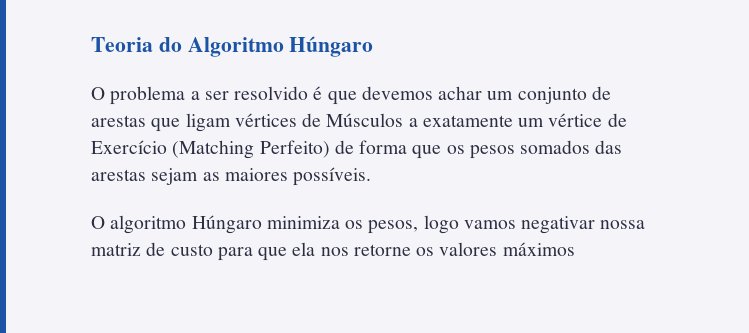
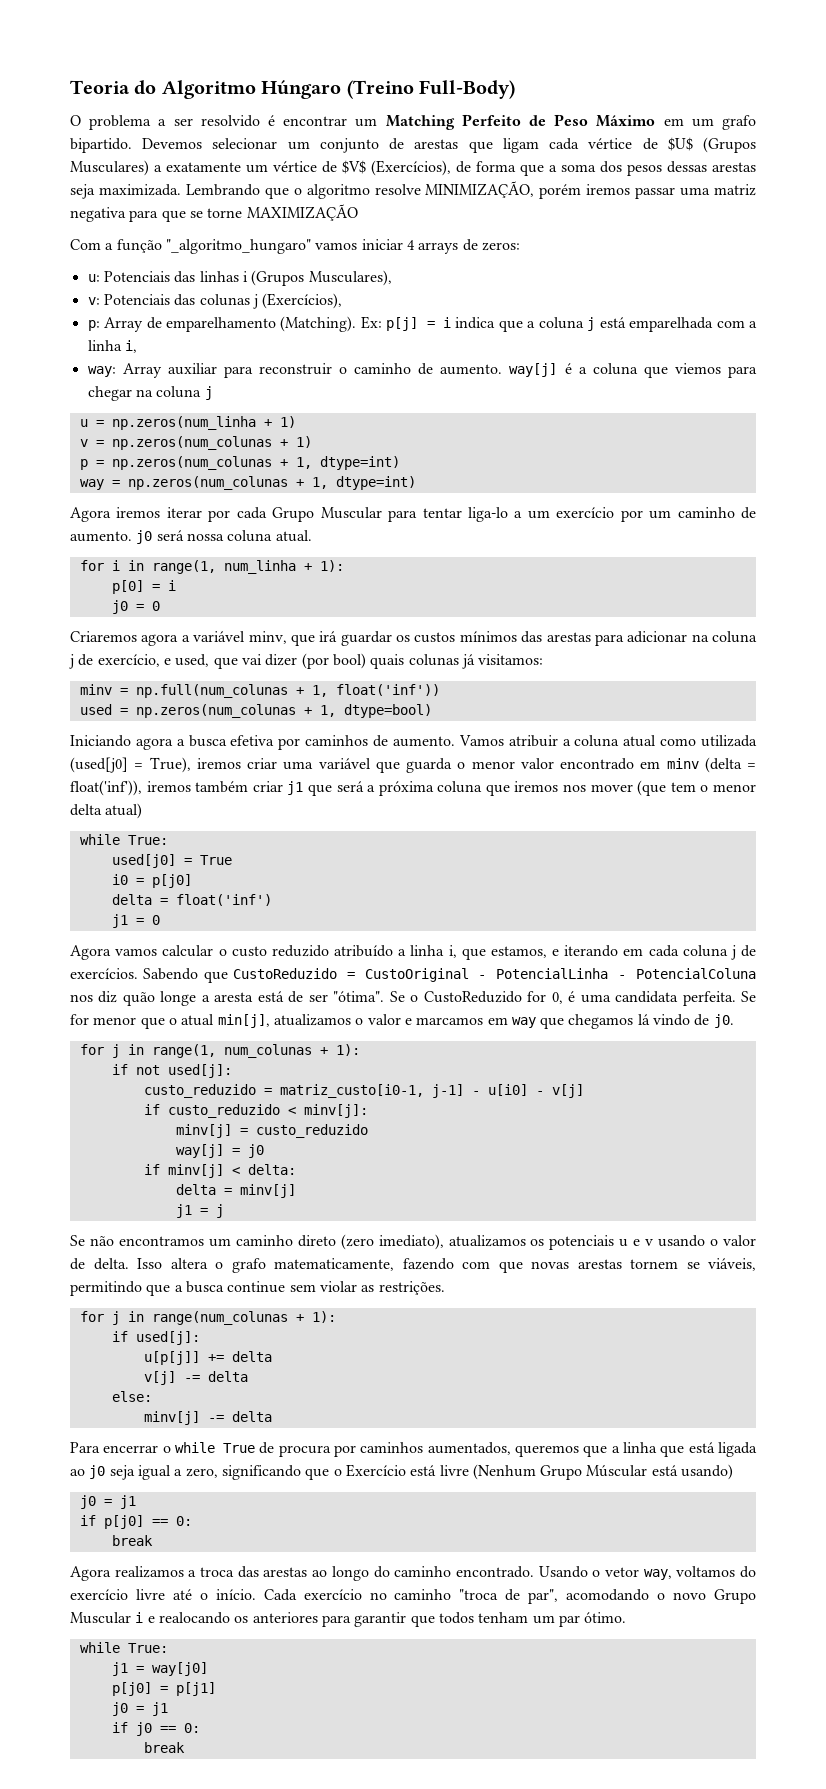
(374, 46) none -> [346,80,515,99] (Treino Full-Body)
[327,86,483,105] que devemos achar -> [283,114,757,130] [70,138,278,153] encontrar um Matching Perfeito de Peso Máximo em um grafo bipartido. Devemos selecionar
[234,113,404,127] vértices de Músculos -> [549,137,757,153] [70,160,149,176] cada vértice de $U$ (Grupos Musculares)
[91,140,623,159] [91,167,372,186] [91,215,646,234] [91,242,575,261] Exercício (Matching Perfeito) de forma que os pesos somados das arestas sejam as maiores possíveis. // O algoritmo Húngaro minimiza os pesos, logo vamos negativar nossa matriz de custo para que ela nos retorne os valores máximos -> [342,160,756,176] [70,181,756,199] [70,204,358,222] [70,239,520,254] [87,270,392,286] [87,293,343,309] [87,316,757,332] [87,340,137,353] [87,363,758,378] [87,386,213,401] [79,416,296,430] [79,436,312,450] [79,456,400,470] [79,476,416,490] [70,507,756,522] [70,530,312,544] [79,560,344,574] [111,580,176,594] [111,600,160,614] [70,631,757,646] [69,653,544,669] [79,684,440,698] [79,704,432,718] [70,735,758,750] [70,757,756,773] [70,780,756,796] [70,803,143,819] [79,834,168,845] [111,854,232,868] [111,874,192,888] [111,894,272,906] [111,914,160,928] [70,945,756,960] [70,968,756,983] [70,991,756,1006] [70,1014,734,1029] [79,1044,360,1058] [111,1064,232,1078] [143,1084,584,1098] [143,1104,368,1118] [175,1124,368,1138] [175,1144,264,1158] [143,1164,296,1178] [175,1184,296,1198] [175,1204,224,1218] [70,1234,756,1250] [70,1258,756,1273] [70,1281,445,1296] [79,1311,336,1325] [111,1331,200,1345] [143,1351,272,1365] [143,1371,248,1385] [111,1391,152,1402] [143,1411,272,1425] [70,1442,758,1457] [70,1464,734,1480] [79,1495,136,1509] [79,1515,192,1529] [111,1535,153,1546] [70,1566,756,1581] [70,1589,757,1604] [70,1612,627,1627] [79,1642,168,1653] [111,1662,208,1676] [111,1682,216,1696] [111,1702,168,1716] [111,1722,200,1736] [143,1742,185,1753] $V$ (Exercícios), de forma que a soma dos pesos dessas arestas seja maximizada. Lembrando que o algoritmo resolve MINIMIZAÇÃO, porém iremos passar uma matriz negativa para que se torne MAXIMIZAÇÃO // Com a função "_algoritmo_hungaro" vamos iniciar 4 arrays de zeros: // u: Potenciais das linhas i (Grupos Musculares), // v: Potenciais das colunas j (Exercícios), // p: Array de emparelhamento (Matching). Ex: p[j] = i indica que a coluna j está emparelhada com a linha i, // way: Array auxiliar para reconstruir o caminho de aumento. way[j] é a coluna que viemos para chegar na coluna j // u = np.zeros(num_linha + 1) // v = np.zeros(num_colunas + 1) // p = np.zeros(num_colunas + 1, dtype=int) // way = np.zeros(num_colunas + 1, dtype=int) // Agora iremos iterar por cada Grupo Muscular para tentar liga-lo a um exercício por um caminho de aumento. j0 será nossa coluna atual. // for i in range(1, num_linha + 1): // p[0] = i // j0 = 0 // Criaremos agora a variável minv, que irá guardar os custos mínimos das arestas para adicionar na coluna j de exercício, e used, que vai dizer (por bool) quais colunas já visitamos: // minv = np.full(num_colunas + 1, float('inf')) // used = np.zeros(num_colunas + 1, dtype=bool) // Iniciando agora a busca efetiva por caminhos de aumento. Vamos atribuir a coluna atual como utilizada (used[j0] = True), iremos criar uma variável que guarda o menor valor encontrado em minv (delta = float('inf')), iremos também criar j1 que será a próxima coluna que iremos nos mover (que tem o menor delta atual) // while True: // used[j0] = True // i0 = p[j0] // delta = float('inf') // j1 = 0 // Agora vamos calcular o custo reduzido atribuído a linha i, que estamos, e iterando em cada coluna j de exercícios. Sabendo que CustoReduzido = CustoOriginal - PotencialLinha - PotencialColuna nos diz quão longe a aresta está de ser "ótima". Se o CustoReduzido for 0, é uma candidata perfeita. Se for menor que o atual min[j], atualizamos o valor e marcamos em way que chegamos lá vindo de j0. // for j in range(1, num_colunas + 1): // if not used[j]: // custo_reduzido = matriz_custo[i0-1, j-1] - u[i0] - v[j] // if custo_reduzido < minv[j]: // minv[j] = custo_reduzido // way[j] = j0 // if minv[j] < delta: // delta = minv[j] // j1 = j // Se não encontramos um caminho direto (zero imediato), atualizamos os potenciais u e v usando o valor de delta. Isso altera o grafo matematicamente, fazendo com que novas arestas tornem se viáveis, permitindo que a busca continue sem violar as restrições. // for j in range(num_colunas + 1): // if used[j]: // u[p[j]] += delta // v[j] -= delta // else: // minv[j] -= delta // Para encerrar o while True de procura por caminhos aumentados, queremos que a linha que está ligada ao j0 seja igual a zero, significando que o Exercício está livre (Nenhum Grupo Múscular está usando) // j0 = j1 // if p[j0] == 0: // break // Agora realizamos a troca das arestas ao longo do caminho encontrado. Usando o vetor way, voltamos do exercício livre até o início. Cada exercício no caminho "troca de par", acomodando o novo Grupo Muscular i e realocando os anteriores para garantir que todos tenham um par ótimo. // while True: // j1 = way[j0] // p[j0] = p[j1] // j0 = j1 // if j0 == 0: // break

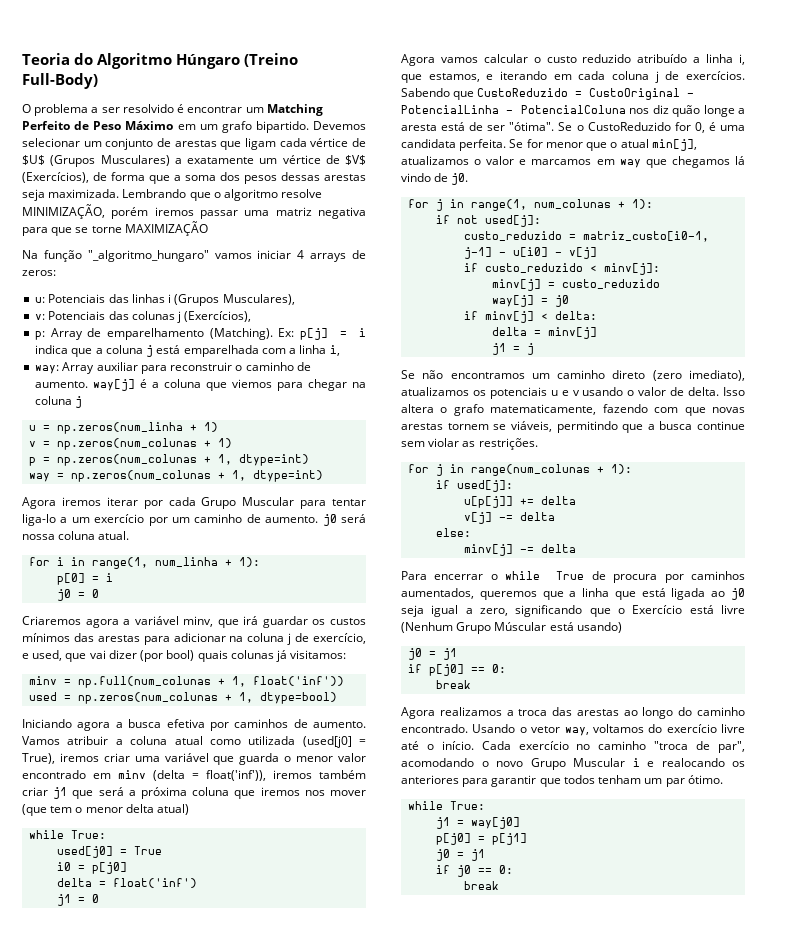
[70,239,114,250] Com a -> [22,250,38,259] Na

